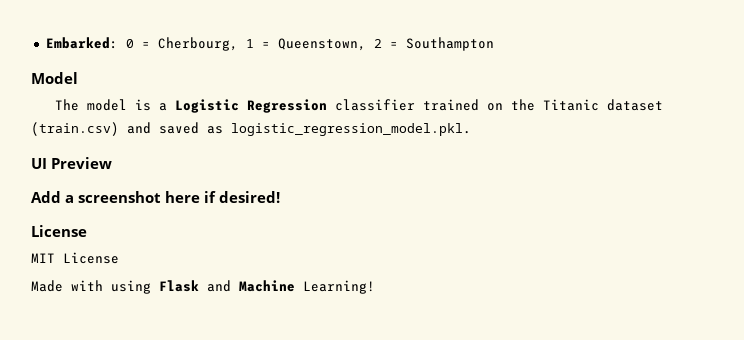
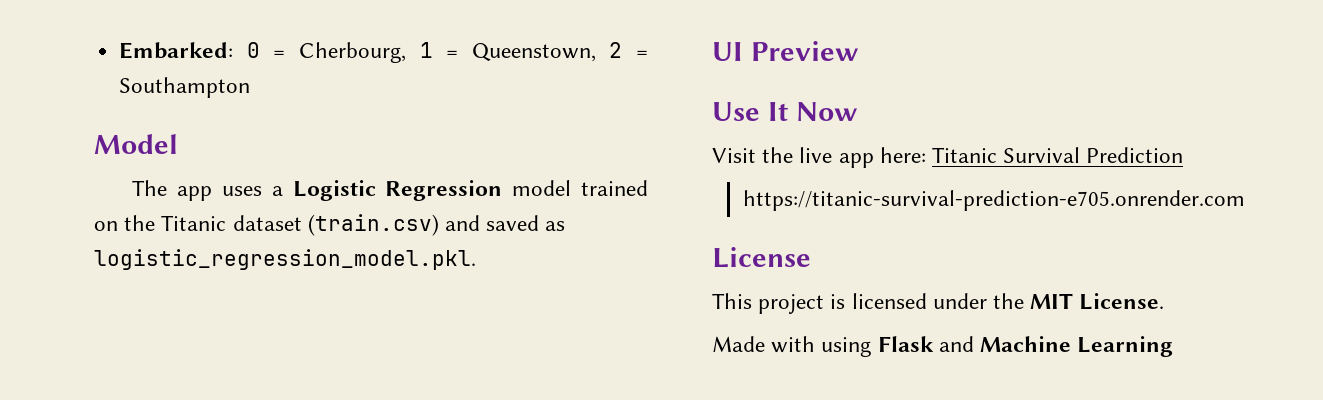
[86,99,151,111] model is -> [177,186,262,201] app uses
[334,99,415,111] classifier -> [512,180,572,196] model
[31,191,280,203] [31,225,87,237] [31,252,119,264] Add a screenshot here if desired! // License // MIT License -> [712,102,858,121] [712,147,1184,168] [743,190,1246,211] [712,247,811,268] [712,293,1165,314] Use It Now // Visit the live app here: Titanic Survival Prediction // https://titanic-survival-prediction-e705.onrender.com // License // This project is licensed under the MIT License.
[303,280,375,294] Learning! -> [1077,336,1174,357] Learning

